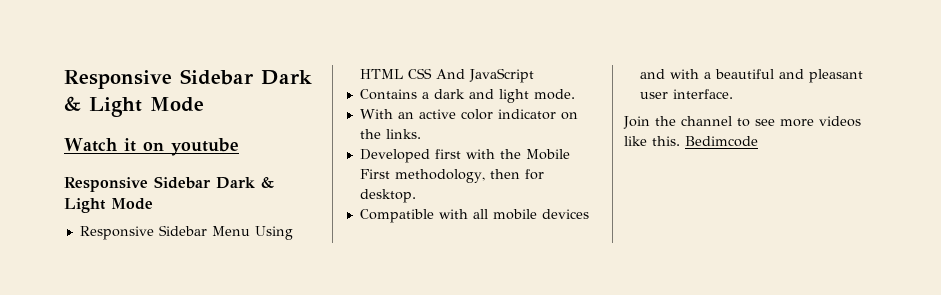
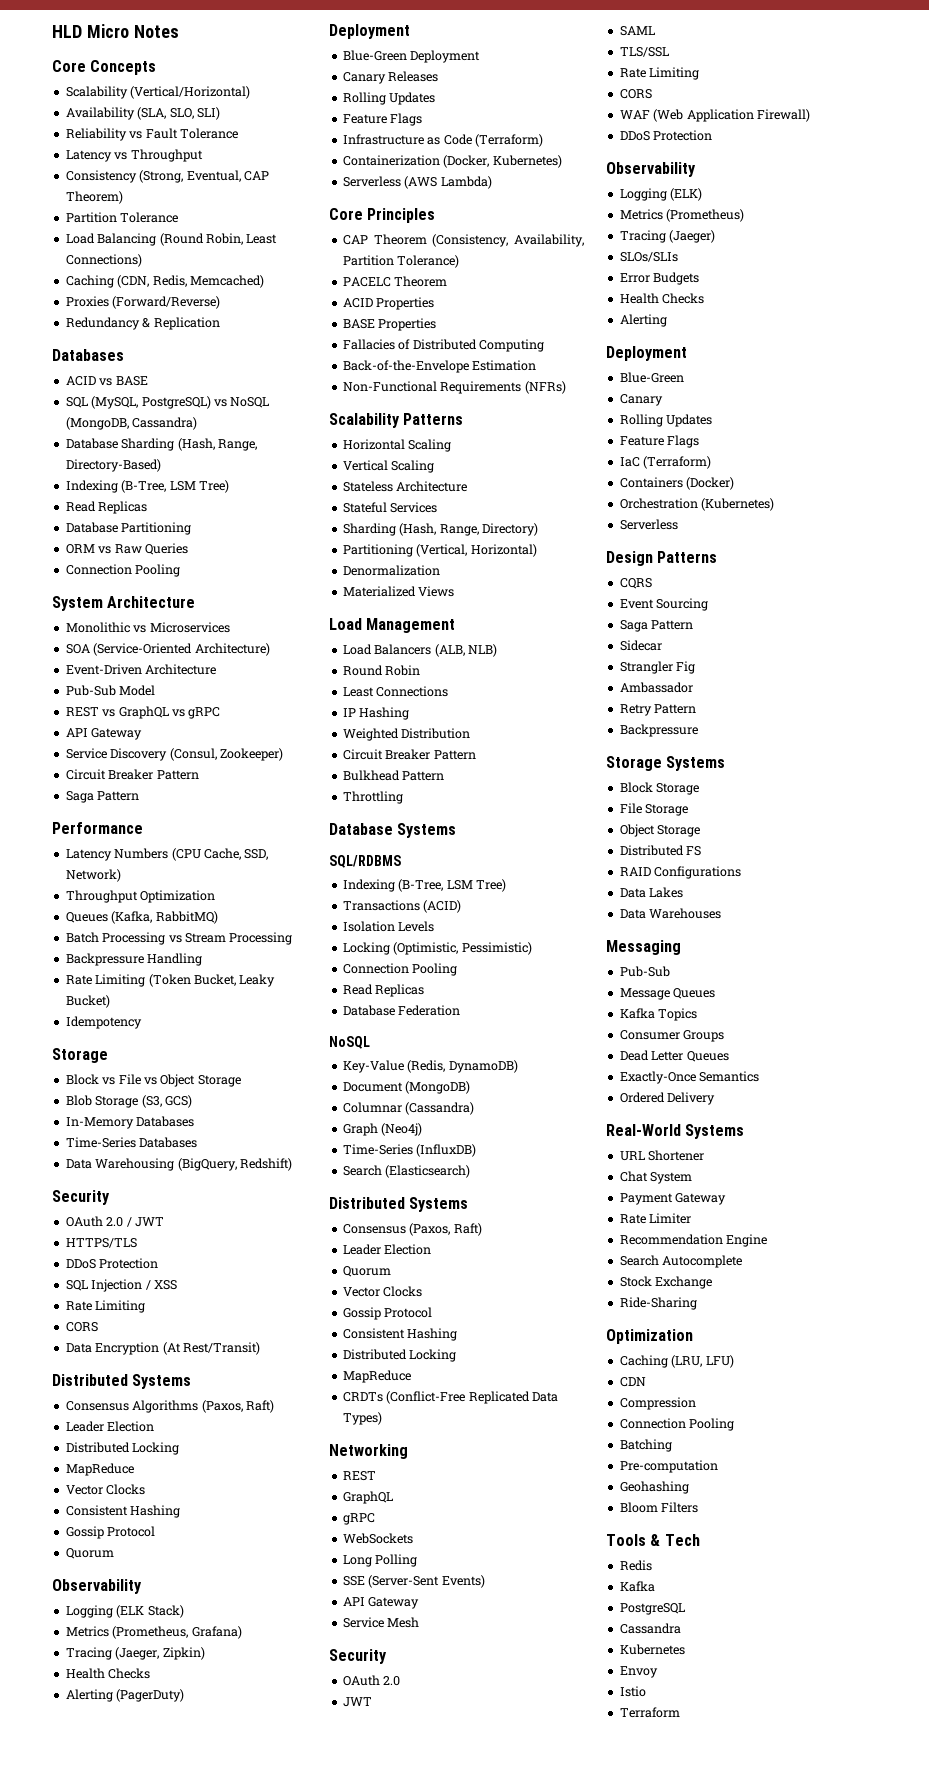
[64,69,312,89] [64,96,204,117] [64,138,239,156] [64,176,274,192] [64,198,153,213] [79,225,293,240] [359,68,534,83] [359,89,575,103] [359,109,578,120] [359,129,421,139] [359,149,570,163] [359,169,544,183] [359,189,416,203] [359,209,589,223] [639,69,863,83] [639,89,733,99] [623,116,861,129] [624,136,758,147] Responsive Sidebar Dark & Light Mode // Watch it on youtube // Responsive Sidebar Dark & Light Mode // Responsive Sidebar Menu Using HTML CSS And JavaScript // Contains a dark and light mode. // With an active color indicator on the links. // Developed first with the Mobile First methodology, then for desktop. // Compatible with all mobile devices and with a beautiful and pleasant user interface. // Join the channel to see more videos like this. Bedimcode -> [52,24,179,38] [52,60,157,75] [65,86,251,99] [65,107,220,120] [65,128,238,141] [65,149,203,162] [65,170,269,183] [65,191,123,204] [65,212,179,223] [65,233,278,246] [65,254,142,267] [65,275,264,288] [65,296,221,309] [65,317,220,330] [52,349,124,361] [65,376,148,386] [65,396,270,409] [65,417,198,430] [65,438,257,451] [65,459,161,472] [65,480,229,493] [65,501,148,514] [65,522,192,535] [65,543,188,555] [65,564,181,577] [52,596,196,611] [65,622,230,633] [65,643,270,656] [65,664,217,675] [65,685,156,696] [65,706,221,719] [65,728,143,740] [65,748,283,761] [65,769,199,780] [65,791,140,803] [52,822,143,834] [65,848,269,861] [65,869,121,882] [65,890,216,903] [65,911,218,924] [65,932,293,945] [65,953,203,966] [65,974,276,987] [65,995,110,1008] [65,1016,142,1029] [52,1048,108,1063] [65,1074,241,1087] [65,1095,192,1108] [65,1116,195,1129] [65,1137,198,1148] [65,1158,292,1171] [52,1190,110,1205] [65,1216,164,1227] [65,1238,137,1248] [65,1258,159,1269] [65,1279,177,1292] [65,1300,146,1313] [65,1322,98,1332] [65,1342,260,1355] [52,1374,192,1389] [65,1400,274,1413] [65,1421,155,1432] [65,1442,180,1455] [65,1463,134,1476] [65,1484,146,1495] [65,1505,181,1518] [65,1526,156,1539] [65,1548,114,1559] [52,1579,142,1594] [65,1605,184,1618] [65,1626,242,1639] [65,1647,205,1660] [65,1668,151,1679] [65,1689,185,1702] [329,24,410,39] [342,50,481,63] [342,71,439,84] [342,92,436,105] [342,113,423,126] [342,134,543,147] [342,155,562,168] [342,176,492,189] [329,208,436,223] [342,234,584,247] [342,255,460,268] [342,276,448,287] [342,297,435,310] [342,318,437,331] [342,339,544,352] [342,360,537,373] [342,381,566,394] [329,413,464,428] [342,439,452,452] [342,460,435,473] [342,481,468,492] [342,502,438,513] [342,523,538,536] [342,544,537,557] [342,565,440,576] [342,586,455,597] [329,618,456,633] [342,644,497,657] [342,665,421,676] [342,686,449,697] [342,707,410,720] [342,728,471,741] [342,749,476,760] [342,770,445,781] [342,791,403,804] [329,823,457,838] [329,855,401,868] [342,879,506,892] [342,900,462,913] [342,921,435,932] [342,942,532,955] [342,963,458,976] [342,984,425,997] [342,1005,461,1016] [329,1036,370,1049] [342,1060,518,1073] [342,1081,471,1094] [342,1102,475,1115] [342,1123,423,1136] [342,1144,477,1157] [342,1165,471,1178] [329,1197,469,1212] [342,1223,482,1236] [342,1244,432,1255] [342,1266,391,1277] [342,1286,423,1297] [342,1307,433,1320] [342,1328,458,1341] [342,1349,457,1362] [342,1370,411,1383] [342,1391,558,1404] [342,1412,382,1425] [329,1444,408,1459] [342,1471,376,1481] [342,1491,393,1504] [342,1513,375,1525] [342,1533,413,1544] [342,1554,418,1567] [342,1575,485,1588] [342,1597,420,1609] [342,1617,420,1628] [329,1649,387,1664] [342,1675,401,1686] [342,1697,372,1707] [619,26,655,36] [619,47,669,57] [619,67,700,80] [619,89,652,99] [619,109,810,122] [619,130,713,141] [606,162,696,177] [619,188,703,201] [619,209,745,222] [619,230,716,243] [619,252,678,262] [619,272,700,285] [619,293,705,304] [619,314,667,327] [606,346,687,361] [619,372,684,383] [619,394,663,406] [619,414,713,427] [619,435,700,448] [619,456,712,469] [619,477,735,490] [619,498,775,511] [619,519,678,530] [606,551,718,566] [619,578,652,589] [619,598,709,611] [619,620,694,632] [619,640,662,651] [619,661,696,674] [619,682,693,693] [619,704,697,716] [619,724,698,737] [606,756,726,771] [619,782,700,795] [619,803,689,816] [619,824,701,837] [619,845,702,856] [619,866,742,879] [619,887,684,898] [619,908,722,919] [606,940,681,955] [619,966,670,977] [619,988,716,1000] [619,1008,698,1021] [619,1030,725,1042] [619,1050,729,1062] [619,1071,760,1084] [619,1092,716,1105] [606,1124,745,1139] [619,1150,705,1161] [619,1171,693,1184] [619,1193,727,1205] [619,1213,692,1224] [619,1234,768,1247] [619,1255,743,1268] [619,1276,713,1289] [619,1297,697,1310] [606,1329,693,1344] [619,1355,734,1368] [619,1377,646,1387] [619,1397,696,1410] [619,1418,735,1431] [619,1439,672,1452] [619,1460,718,1473] [619,1481,689,1494] [619,1502,699,1513] [606,1534,700,1546] [619,1560,652,1571] [619,1581,655,1592] [619,1603,685,1615] [619,1623,681,1634] [619,1644,685,1655] [619,1666,658,1678] [619,1686,646,1697] [619,1707,680,1718] HLD Micro Notes // Core Concepts // Scalability (Vertical/Horizontal) // Availability (SLA, SLO, SLI) // Reliability vs Fault Tolerance // Latency vs Throughput // Consistency (Strong, Eventual, CAP Theorem) // Partition Tolerance // Load Balancing (Round Robin, Least Connections) // Caching (CDN, Redis, Memcached) // Proxies (Forward/Reverse) // Redundancy & Replication // Databases // ACID vs BASE // SQL (MySQL, PostgreSQL) vs NoSQL (MongoDB, Cassandra) // Database Sharding (Hash, Range, Directory-Based) // Indexing (B-Tree, LSM Tree) // Read Replicas // Database Partitioning // ORM vs Raw Queries // Connection Pooling // System Architecture // Monolithic vs Microservices // SOA (Service-Oriented Architecture) // Event-Driven Architecture // Pub-Sub Model // REST vs GraphQL vs gRPC // API Gateway // Service Discovery (Consul, Zookeeper) // Circuit Breaker Pattern // Saga Pattern // Performance // Latency Numbers (CPU Cache, SSD, Network) // Throughput Optimization // Queues (Kafka, RabbitMQ) // Batch Processing vs Stream Processing // Backpressure Handling // Rate Limiting (Token Bucket, Leaky Bucket) // Idempotency // Storage // Block vs File vs Object Storage // Blob Storage (S3, GCS) // In-Memory Databases // Time-Series Databases // Data Warehousing (BigQuery, Redshift) // Security // OAuth 2.0 / JWT // HTTPS/TLS // DDoS Protection // SQL Injection / XSS // Rate Limiting // CORS // Data Encryption (At Rest/Transit) // Distributed Systems // Consensus Algorithms (Paxos, Raft) // Leader Election // Distributed Locking // MapReduce // Vector Clocks // Consistent Hashing // Gossip Protocol // Quorum // Observability // Logging (ELK Stack) // Metrics (Prometheus, Grafana) // Tracing (Jaeger, Zipkin) // Health Checks // Alerting (PagerDuty) // Deployment // Blue-Green Deployment // Canary Releases // Rolling Updates // Feature Flags // Infrastructure as Code (Terraform) // Containerization (Docker, Kubernetes) // Serverless (AWS Lambda) // Core Principles // CAP Theorem (Consistency, Availability, Partition Tolerance) // PACELC Theorem // ACID Properties // BASE Properties // Fallacies of Distributed Computing // Back-of-the-Envelope Estimation // Non-Functional Requirements (NFRs) // Scalability Patterns // Horizontal Scaling // Vertical Scaling // Stateless Architecture // Stateful Services // Sharding (Hash, Range, Directory) // Partitioning (Vertical, Horizontal) // Denormalization // Materialized Views // Load Management // Load Balancers (ALB, NLB) // Round Robin // Least Connections // IP Hashing // Weighted Distribution // Circuit Breaker Pattern // Bulkhead Pattern // Throttling // Database Systems // SQL/RDBMS // Indexing (B-Tree, LSM Tree) // Transactions (ACID) // Isolation Levels // Locking (Optimistic, Pessimistic) // Connection Pooling // Read Replicas // Database Federation // NoSQL // Key-Value (Redis, DynamoDB) // Document (MongoDB) // Columnar (Cassandra) // Graph (Neo4j) // Time-Series (InfluxDB) // Search (Elasticsearch) // Distributed Systems // Consensus (Paxos, Raft) // Leader Election // Quorum // Vector Clocks // Gossip Protocol // Consistent Hashing // Distributed Locking // MapReduce // CRDTs (Conflict-Free Replicated Data Types) // Networking // REST // GraphQL // gRPC // WebSockets // Long Polling // SSE (Server-Sent Events) // API Gateway // Service Mesh // Security // OAuth 2.0 // JWT // SAML // TLS/SSL // Rate Limiting // CORS // WAF (Web Application Firewall) // DDoS Protection // Observability // Logging (ELK) // Metrics (Prometheus) // Tracing (Jaeger) // SLOs/SLIs // Error Budgets // Health Checks // Alerting // Deployment // Blue-Green // Canary // Rolling Updates // Feature Flags // IaC (Terraform) // Containers (Docker) // Orchestration (Kubernetes) // Serverless // Design Patterns // CQRS // Event Sourcing // Saga Pattern // Sidecar // Strangler Fig // Ambassador // Retry Pattern // Backpressure // Storage Systems // Block Storage // File Storage // Object Storage // Distributed FS // RAID Configurations // Data Lakes // Data Warehouses // Messaging // Pub-Sub // Message Queues // Kafka Topics // Consumer Groups // Dead Letter Queues // Exactly-Once Semantics // Ordered Delivery // Real-World Systems // URL Shortener // Chat System // Payment Gateway // Rate Limiter // Recommendation Engine // Search Autocomplete // Stock Exchange // Ride-Sharing // Optimization // Caching (LRU, LFU) // CDN // Compression // Connection Pooling // Batching // Pre-computation // Geohashing // Bloom Filters // Tools & Tech // Redis // Kafka // PostgreSQL // Cassandra // Kubernetes // Envoy // Istio // Terraform

